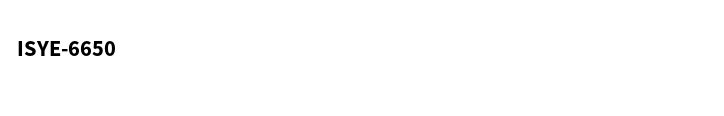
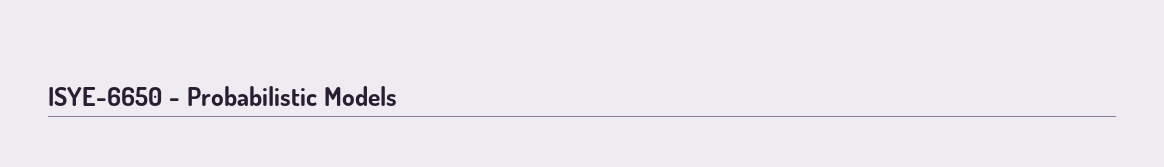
(116, 48) none -> [168,86,397,106] - Probabilistic Models

